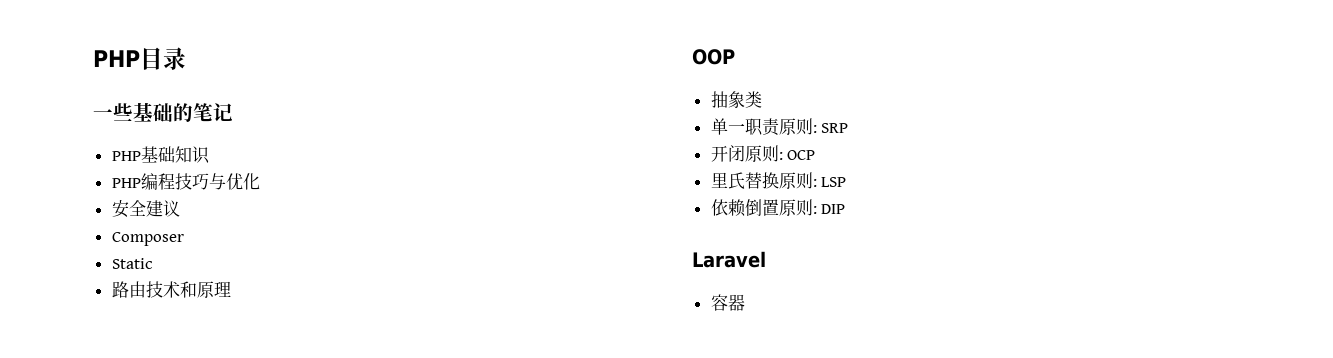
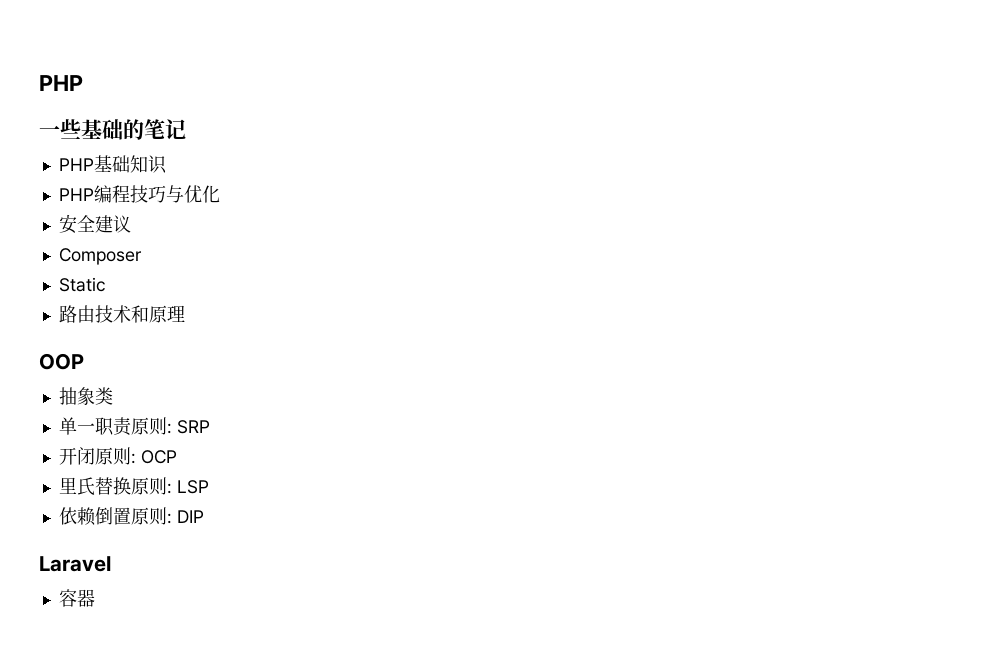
[93,47,186,70] PHP目录 -> [39,75,83,91] PHP

